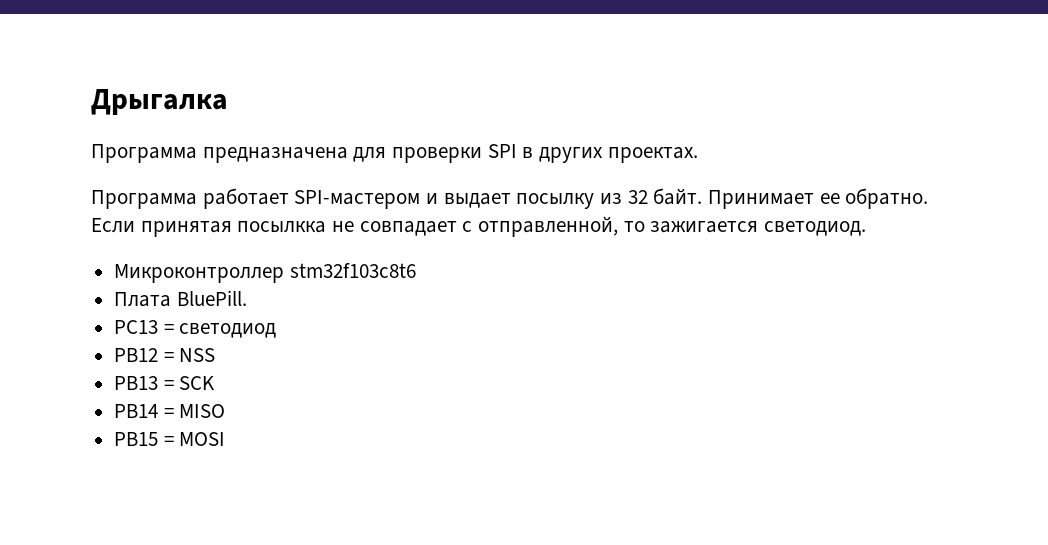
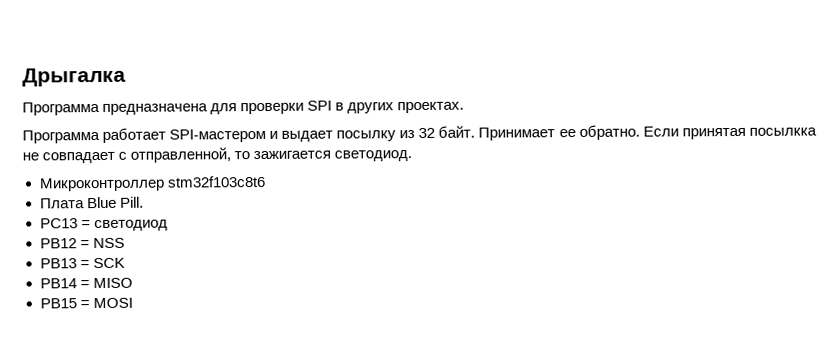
[176,290,247,306] BluePill. -> [86,196,144,209] Blue Pill.

